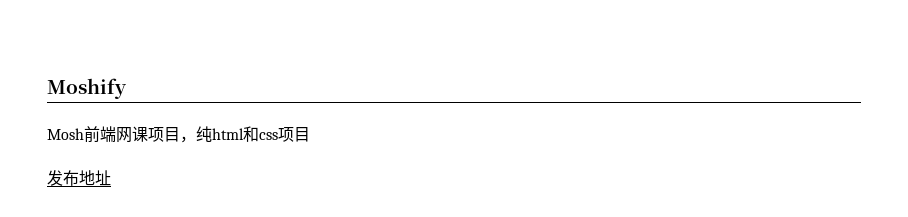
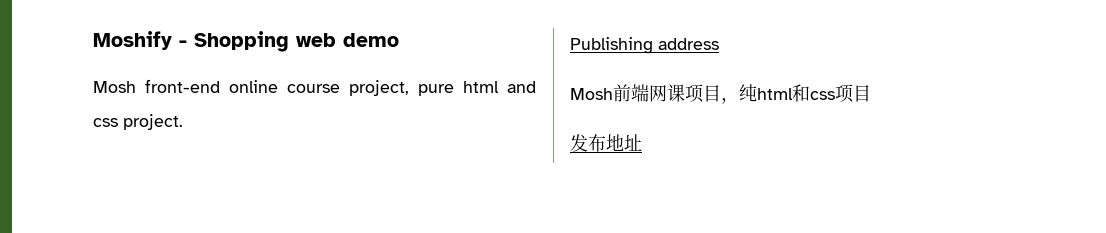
(127, 88) none -> [179,31,399,52] [93,79,536,96] [93,114,183,130] [570,37,719,54] - Shopping web demo // Mosh front-end online course project, pure html and css project. // Publishing address

